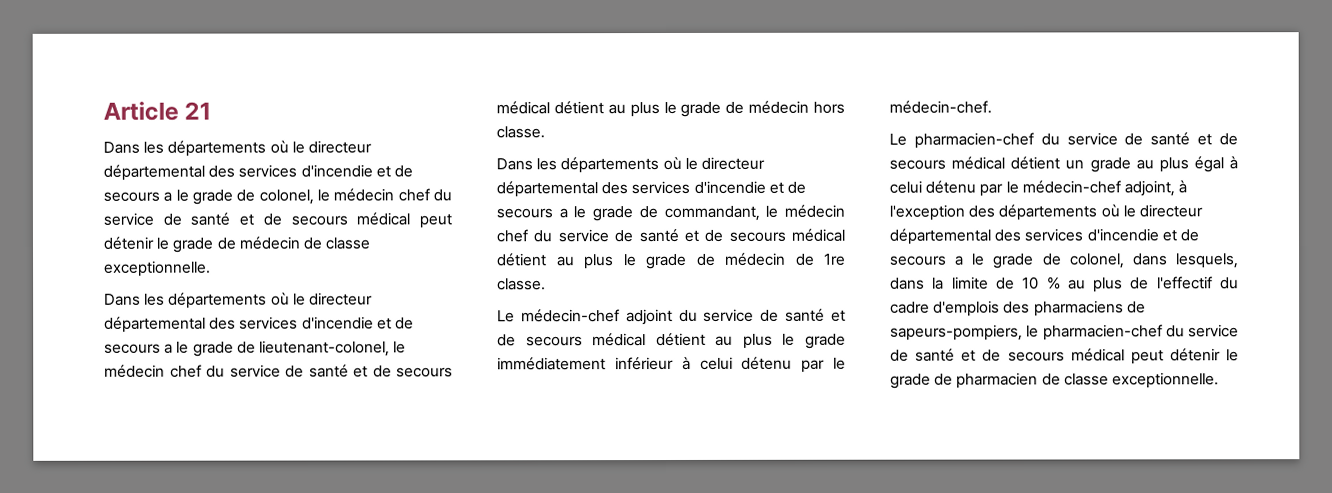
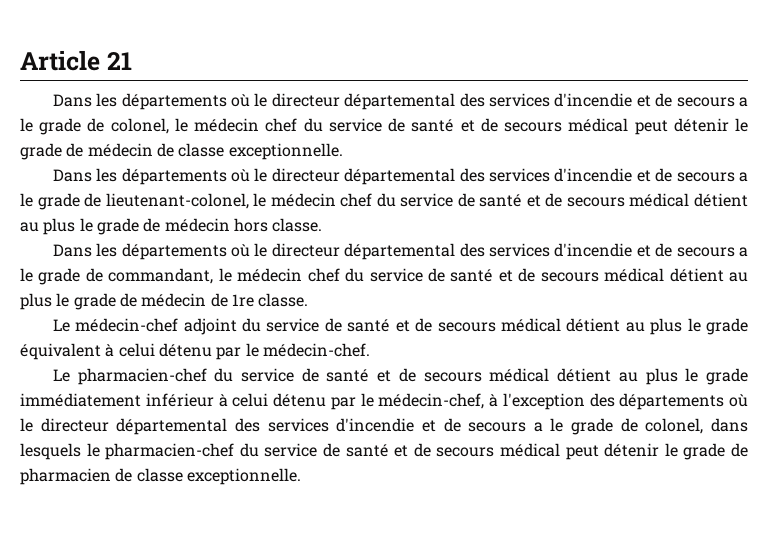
[497,356,674,371] immédiatement inférieur -> [20,343,101,360] équivalent
[1065,156,1238,173] [889,180,1175,197] un grade au plus égal à celui détenu par le médecin-chef adjoint, -> [618,368,748,385] [20,393,485,410] au plus le grade immédiatement inférieur à celui détenu par le médecin-chef,
[1176,253,1239,269] [890,276,1239,293] [890,300,1146,317] [890,324,1023,341] lesquels, dans la limite de 10 % au plus de l'effectif du cadre d'emplois des pharmaciens de sapeurs-pompiers, -> [20,443,81,460] lesquels

